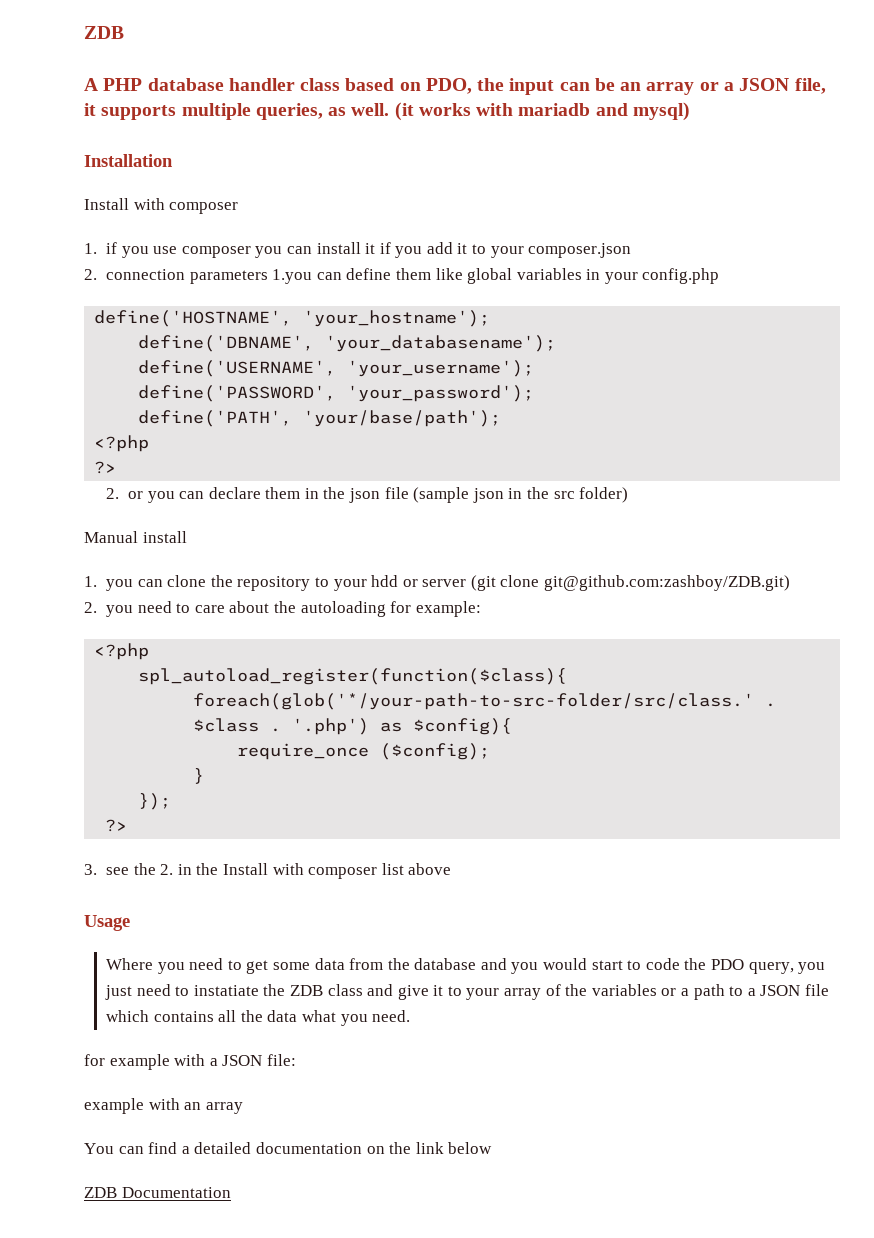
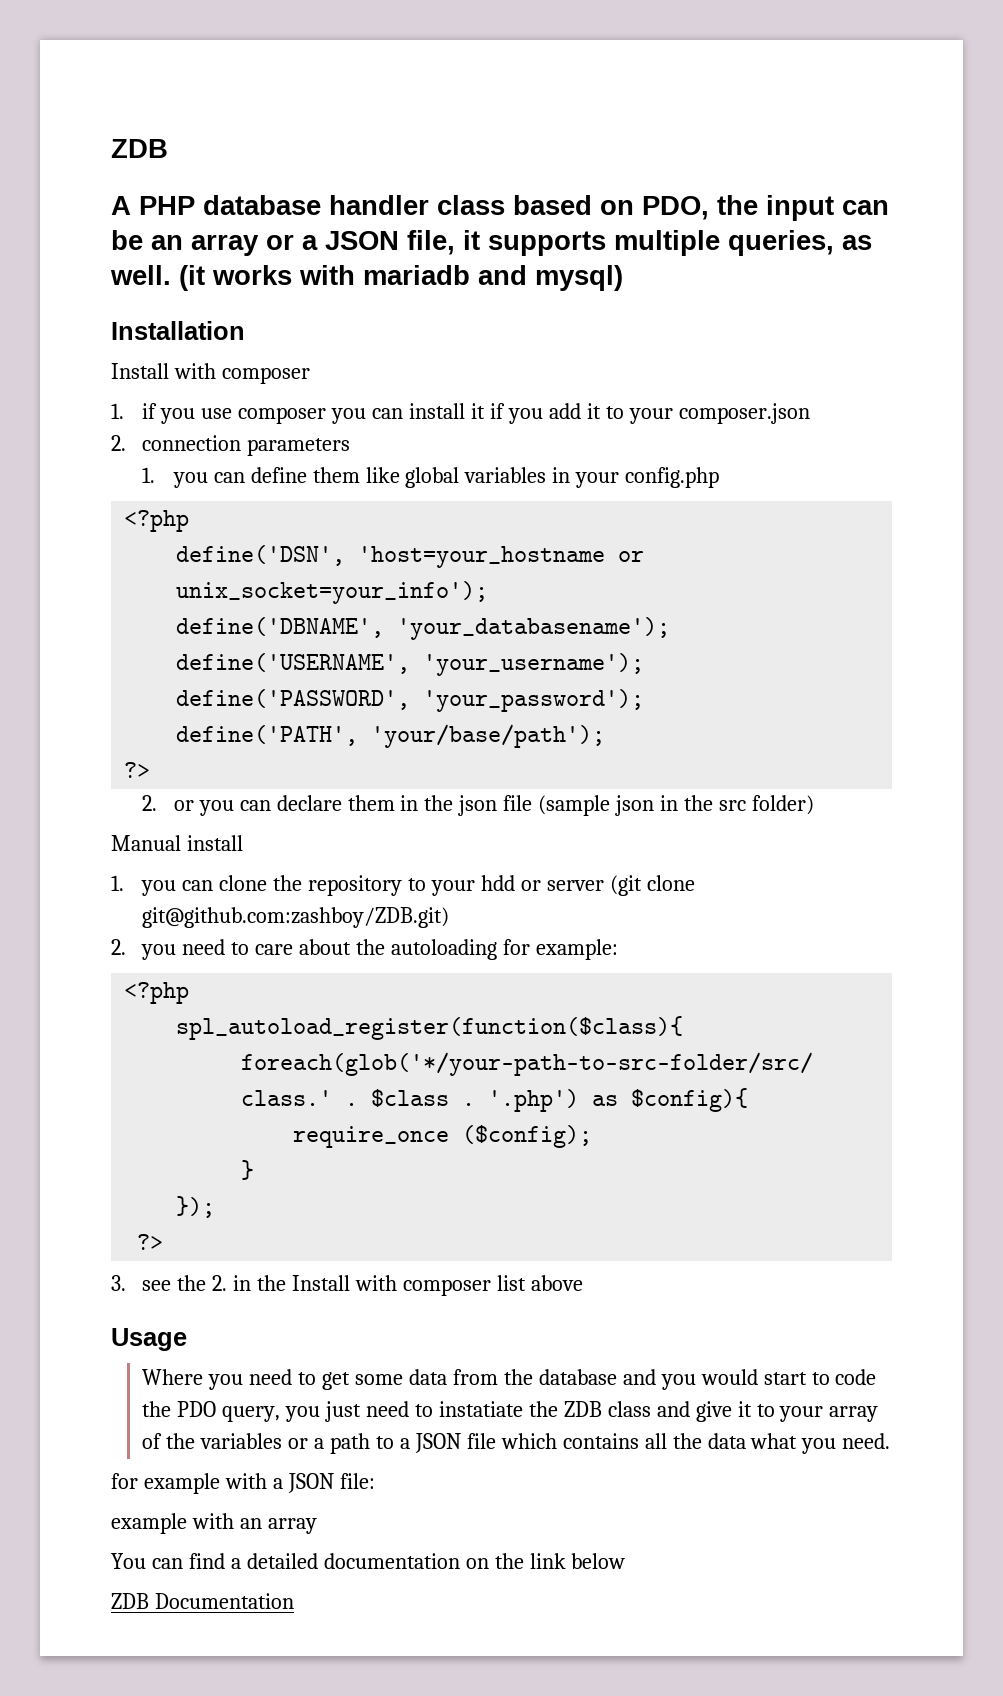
[272,269,313,284] 1.you -> [142,467,208,488] // 1. you
[94,310,491,327] define('HOSTNAME', 'your_hostname'); -> [124,510,190,532] [176,545,645,568] [176,581,489,604] <?php // define('DSN', 'host=your_hostname or unix_socket=your_info');
[94,435,150,452] // <?php -> (606, 736) none

